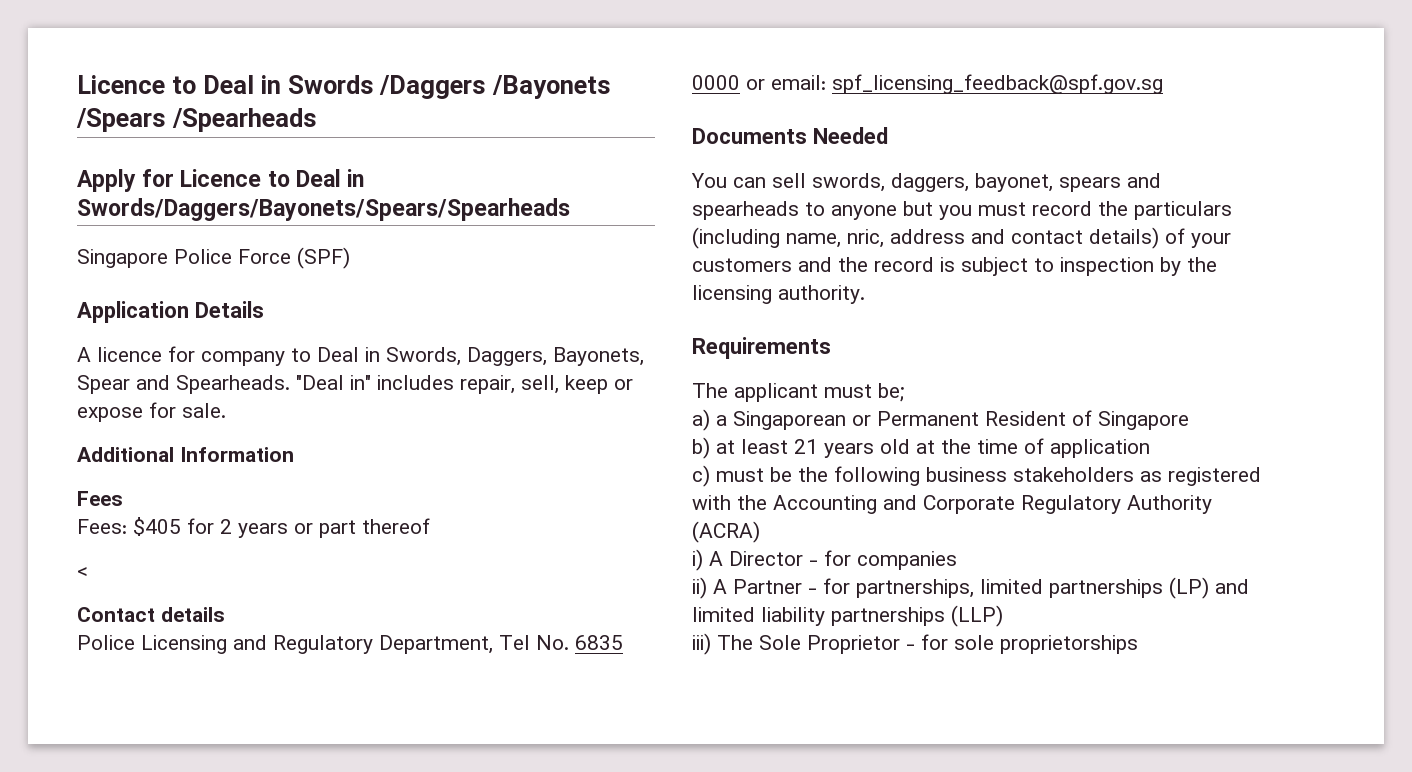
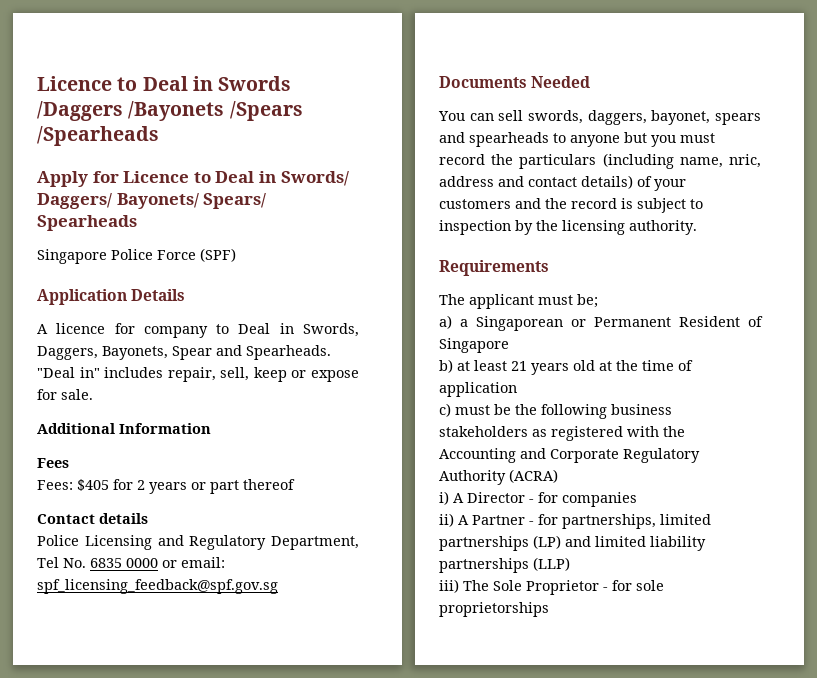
[77,198,570,221] Swords/Daggers/Bayonets/Spears/Spearheads -> [280,171,349,186] [37,193,267,209] [37,215,137,231] Swords/ Daggers/ Bayonets/ Spears/ Spearheads
[77,567,88,578] // < -> (295, 484) none

